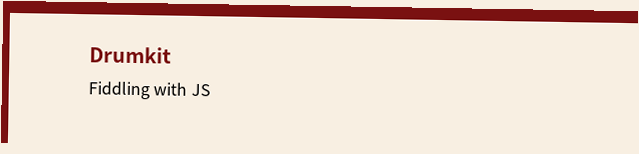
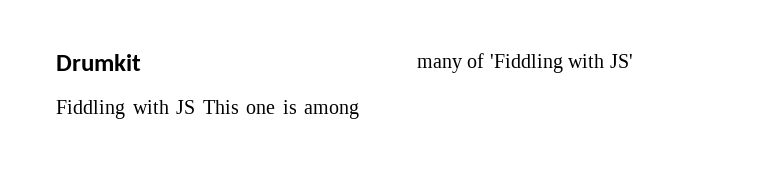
(211, 90) none -> [202,100,359,119] [417,53,633,73] This one is among many of 'Fiddling with JS'

